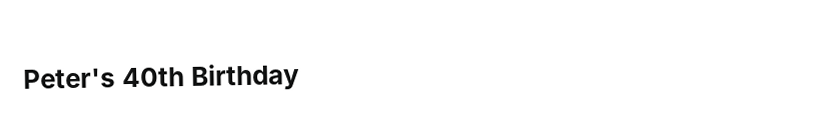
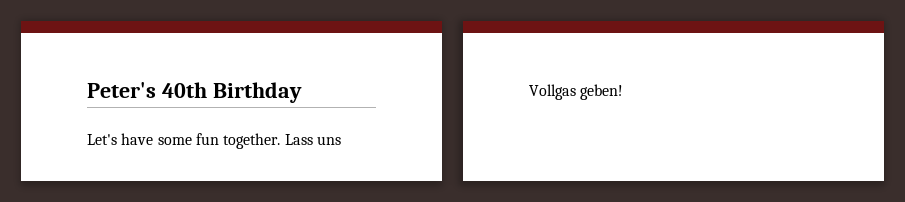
(301, 77) none -> [87,133,341,149] [529,84,624,100] // Let's have some fun together. Lass uns Vollgas geben!

